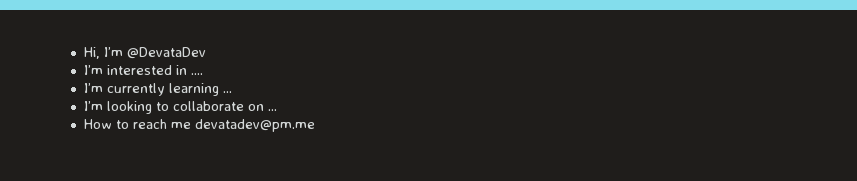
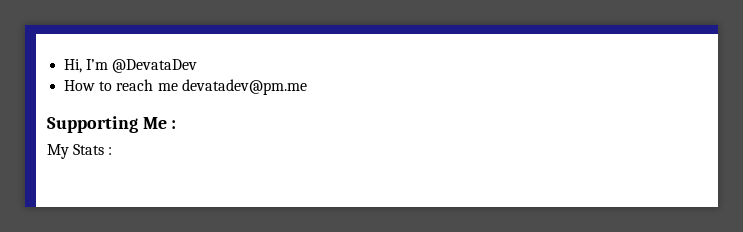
[83,65,203,75] [83,83,232,96] [83,101,277,114] // I’m interested in .... // I’m currently learning ... // I’m looking to collaborate on ... -> (198, 66) none
(315, 125) none -> [47,116,177,133] [47,144,113,159] // Supporting Me : // My Stats :

